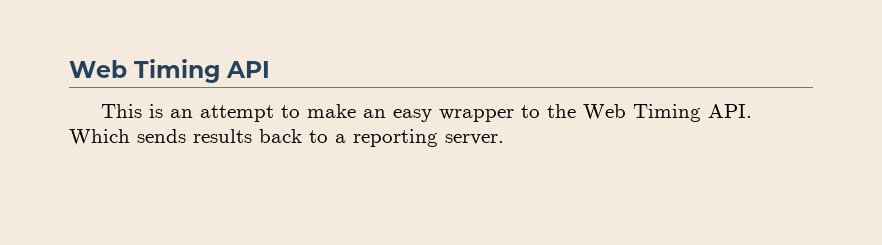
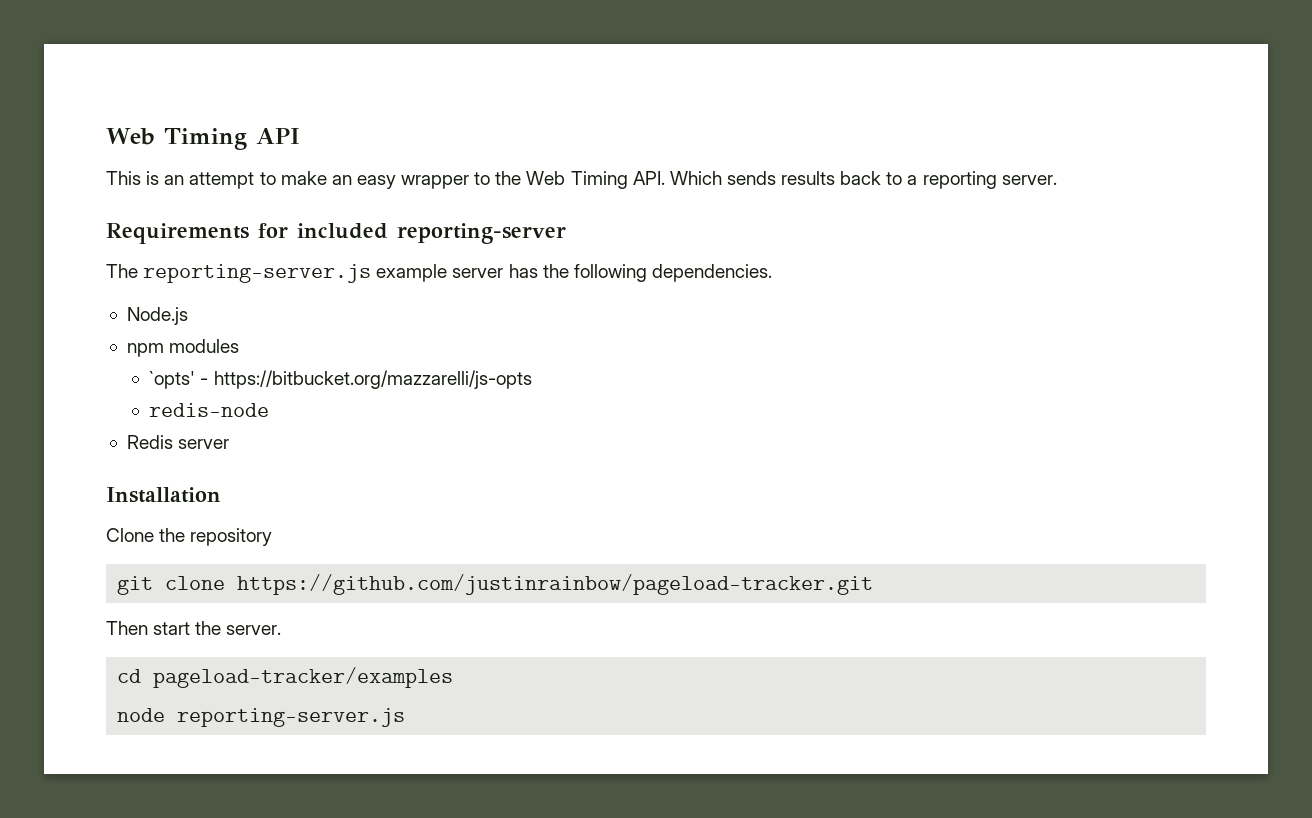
(504, 139) none -> [106,223,566,244] [106,264,772,283] [126,307,188,325] [126,339,240,357] [149,370,532,389] [149,403,270,417] [126,435,230,449] [106,487,221,503] [106,528,273,546] [117,574,874,595] [106,621,282,635] [117,667,454,688] [117,708,406,727] // Requirements for included reporting-server // The reporting-server.js example server has the following dependencies. // Node.js // npm modules // `opts' - https://bitbucket.org/mazzarelli/js-opts // redis-node // Redis server // Installation // Clone the repository // git clone https://github.com/justinrainbow/pageload-tracker.git // Then start the server. // cd pageload-tracker/examples // node reporting-server.js

